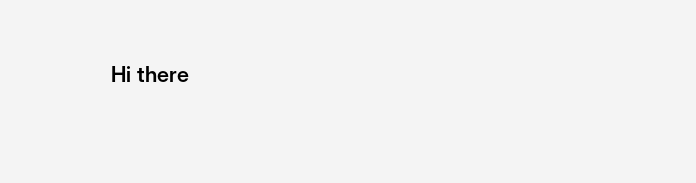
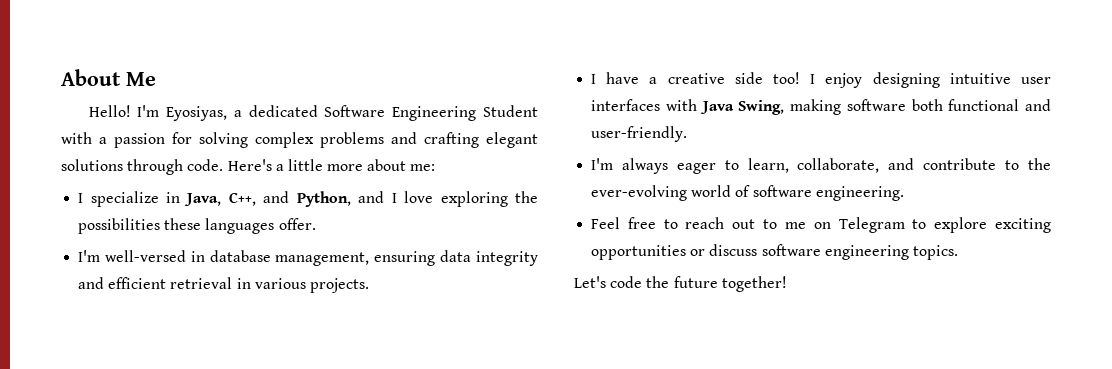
[111,66,189,82] Hi there -> [61,69,156,86] [88,105,538,121] [61,132,538,148] [61,159,436,175] [78,191,538,207] [78,218,316,234] [78,250,538,266] [78,277,369,293] [591,72,1051,88] [591,99,1051,115] [591,126,688,142] [591,158,1051,174] [591,185,904,201] [591,217,1051,233] [591,244,958,260] [574,276,787,292] About Me // Hello! I'm Eyosiyas, a dedicated Software Engineering Student with a passion for solving complex problems and crafting elegant solutions through code. Here's a little more about me: // I specialize in Java, C++, and Python, and I love exploring the possibilities these languages offer. // I'm well-versed in database management, ensuring data integrity and efficient retrieval in various projects. // I have a creative side too! I enjoy designing intuitive user interfaces with Java Swing, making software both functional and user-friendly. // I'm always eager to learn, collaborate, and contribute to the ever-evolving world of software engineering. // Feel free to reach out to me on Telegram to explore exciting opportunities or discuss software engineering topics. // Let's code the future together!

